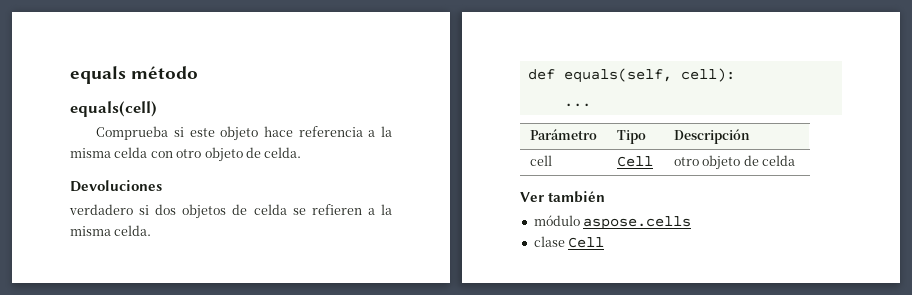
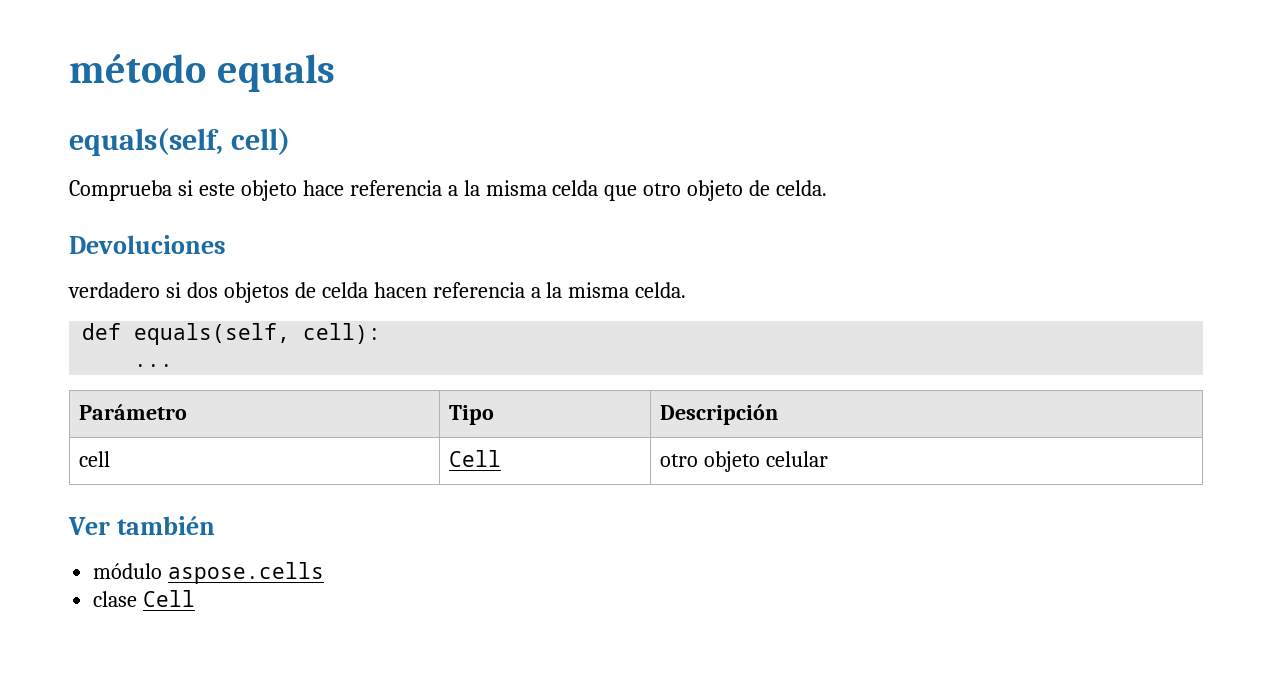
(70, 75) none -> [69,54,206,83] método
[131,66,199,79] [70,101,157,117] método // equals(cell) -> [69,128,290,156] // equals(self, cell)
[150,151,173,158] con -> [604,185,638,201] que
[292,204,362,215] se refieren -> [373,282,525,298] hacen referencia
[743,155,795,166] de celda -> [766,451,829,467] celular

